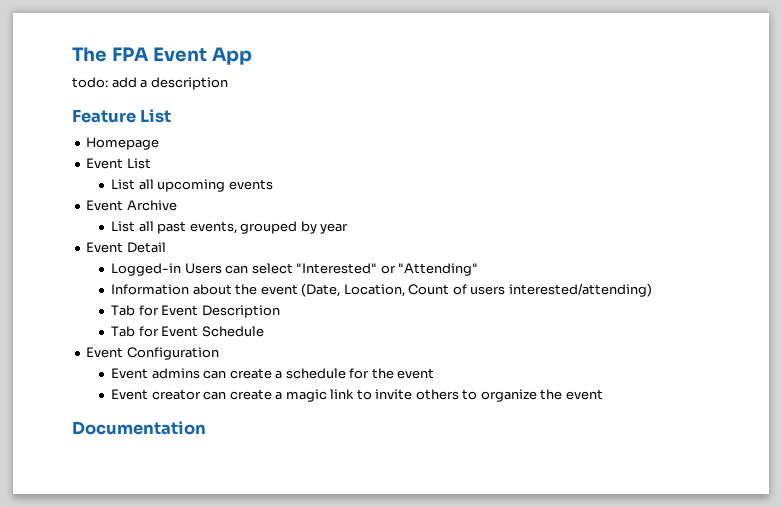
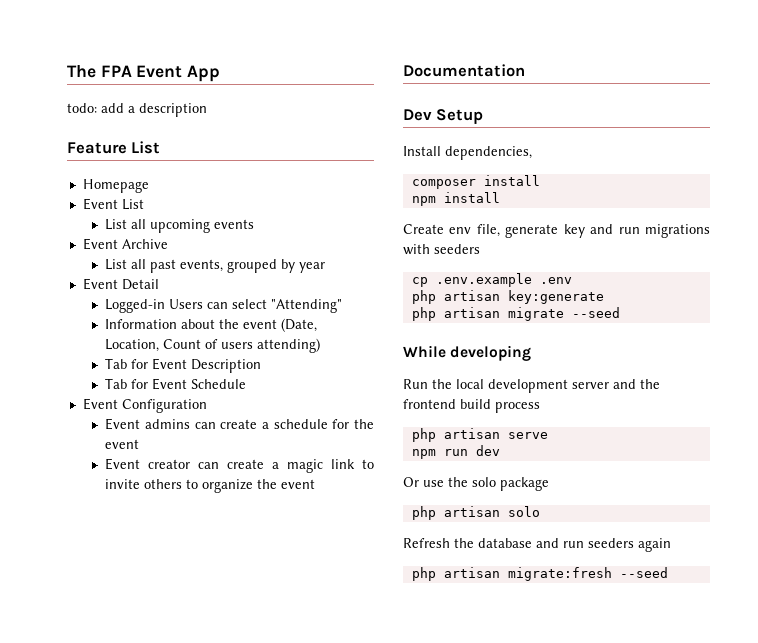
[296,263,396,274] "Interested" or -> (268, 304) none
[508,283,652,297] interested/attending) -> [257,338,321,353] attending)
(206, 428) none -> [403,109,484,124] [403,146,532,160] [411,175,540,189] [411,192,500,206] [403,224,710,238] [403,244,480,255] [411,273,572,287] [411,290,604,304] [411,307,620,321] [403,345,532,361] [403,379,660,393] [403,399,540,413] [411,428,548,442] [411,445,500,459] [403,477,549,491] [411,506,540,520] [403,538,671,552] [411,567,668,581] // Dev Setup // Install dependencies, // composer install // npm install // Create env file, generate key and run migrations with seeders // cp .env.example .env // php artisan key:generate // php artisan migrate --seed // While developing // Run the local development server and the frontend build process // php artisan serve // npm run dev // Or use the solo package // php artisan solo // Refresh the database and run seeders again // php artisan migrate:fresh --seed

